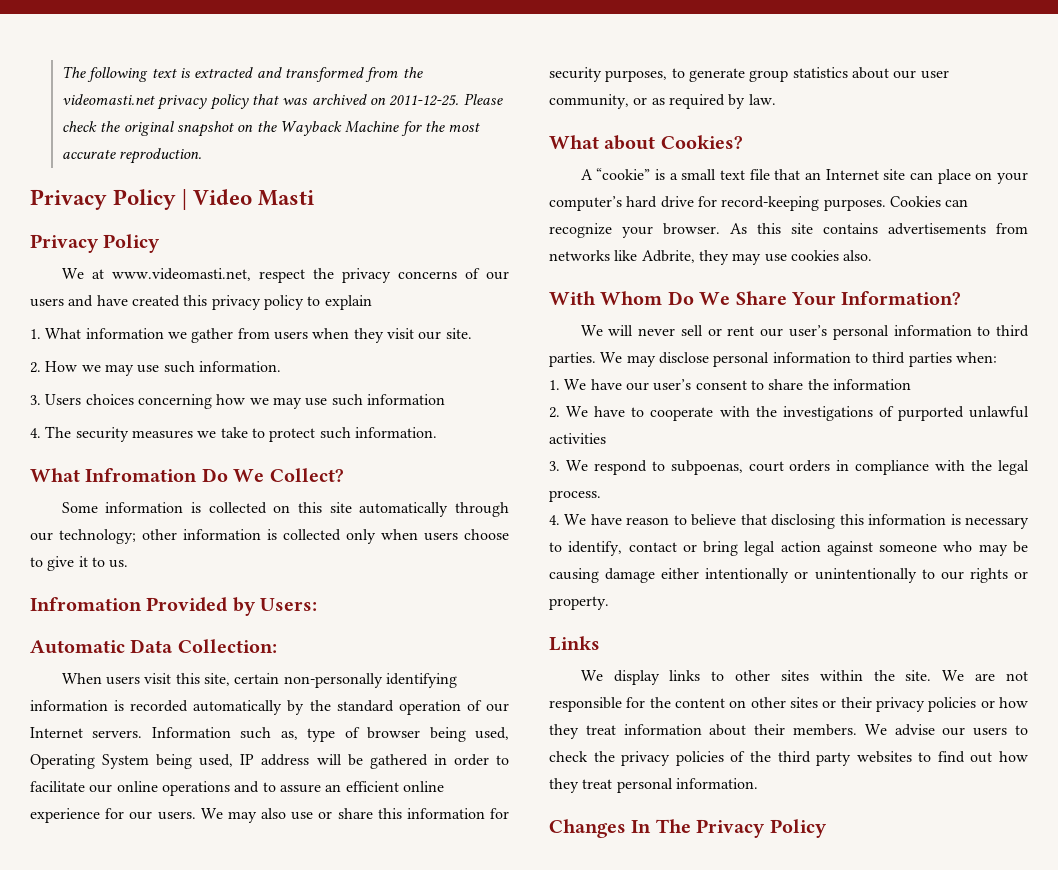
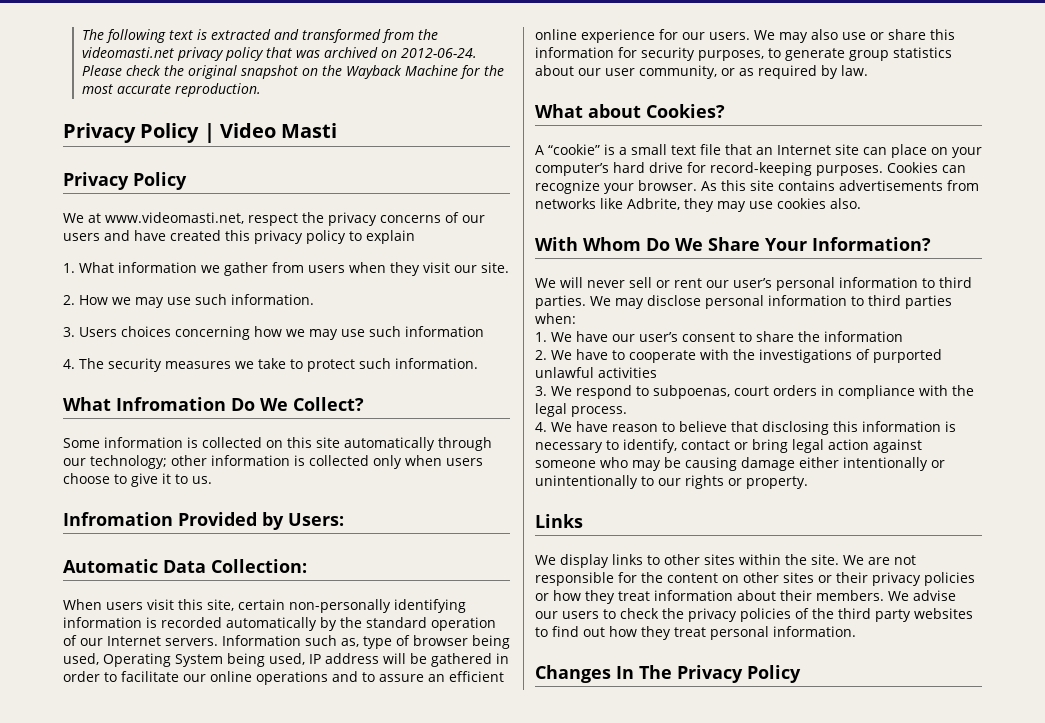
[389,95,460,106] 2011-12-25. -> [400,48,477,58] 2012-06-24.

